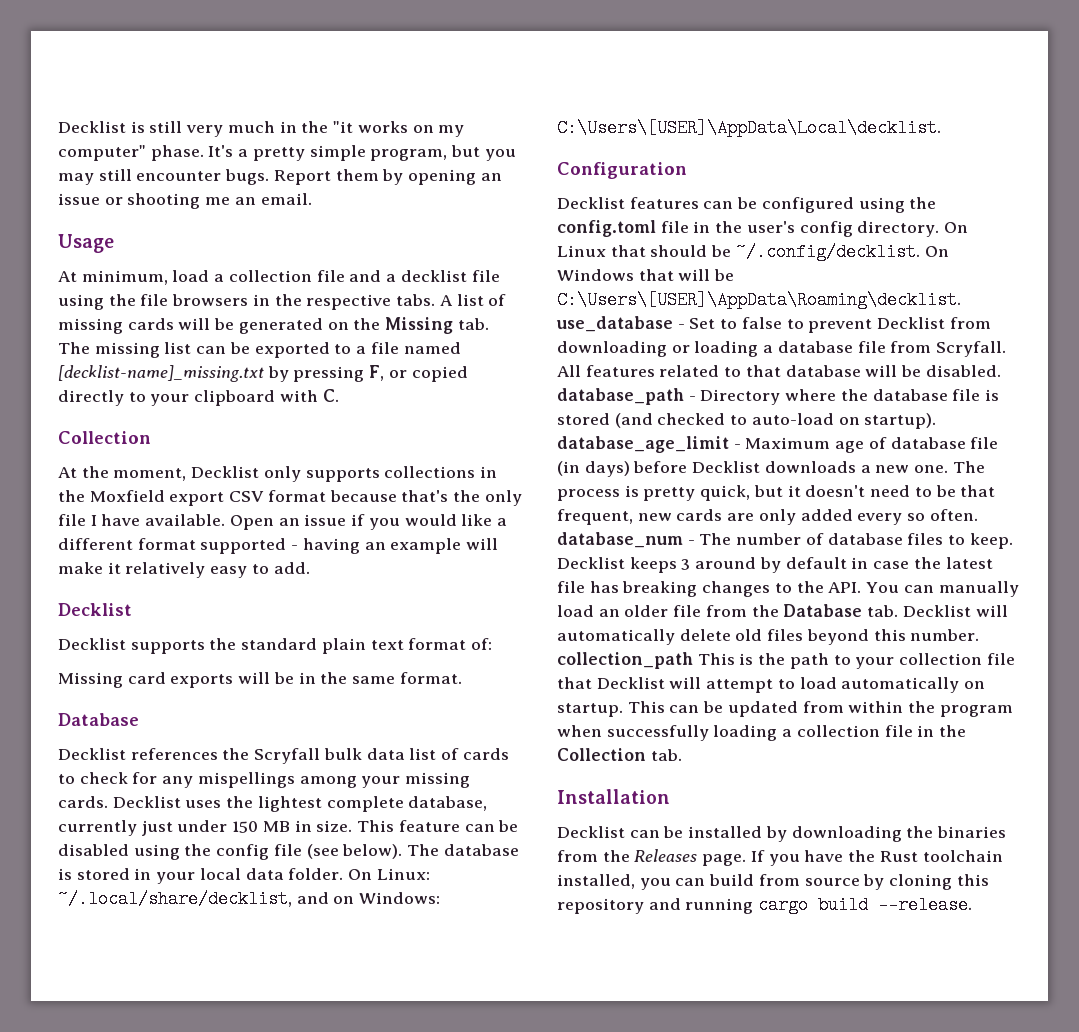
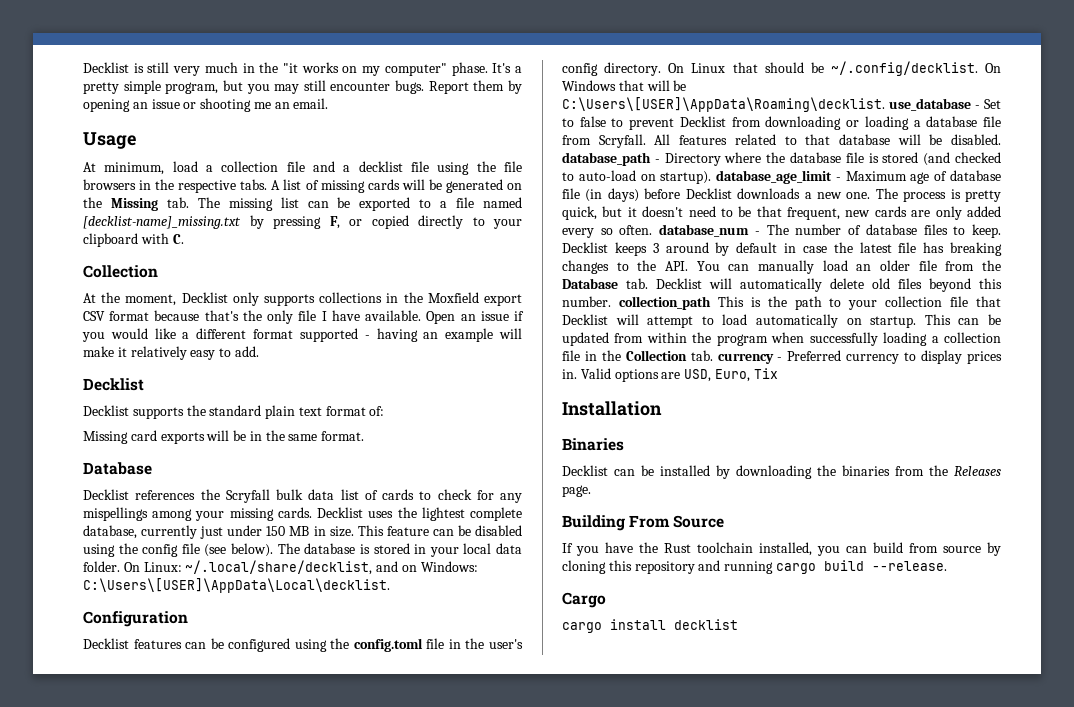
(682, 755) none -> [717,350,1002,364] [562,368,778,382] currency - Preferred currency to display prices in. Valid options are USD, Euro, Tix
(670, 796) none -> [562,438,624,451] // Binaries
(747, 860) none -> [562,515,725,531] // Building From Source //
(973, 905) none -> [562,592,606,608] [562,619,738,633] // Cargo // cargo install decklist

